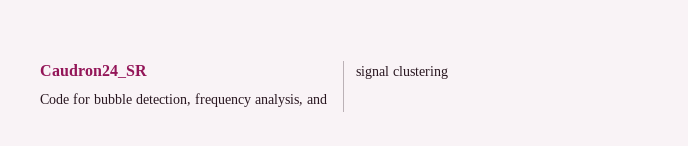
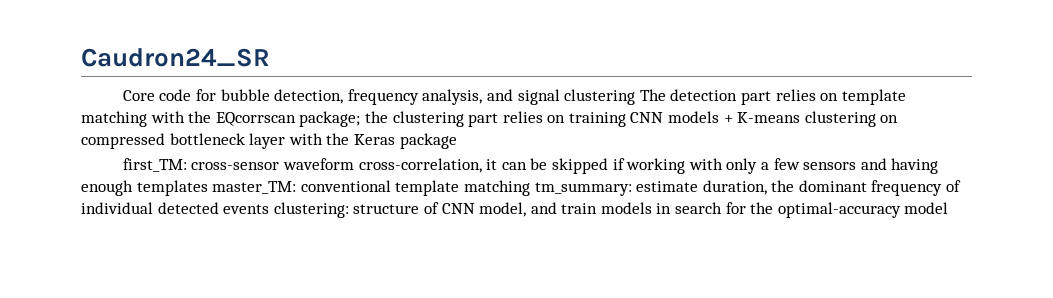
[40,94,69,104] Code -> [122,89,192,101] Core code
(448, 72) none -> [639,89,906,105] [81,111,899,127] [81,133,457,149] [122,158,939,174] [81,180,962,196] [81,202,949,218] The detection part relies on template matching with the EQcorrscan package; the clustering part relies on training CNN models + K-means clustering on compressed bottleneck layer with the Keras package // first_TM: cross-sensor waveform cross-correlation, it can be skipped if working with only a few sensors and having enough templates master_TM: conventional template matching tm_summary: estimate duration, the dominant frequency of individual detected events clustering: structure of CNN model, and train models in search for the optimal-accuracy model

